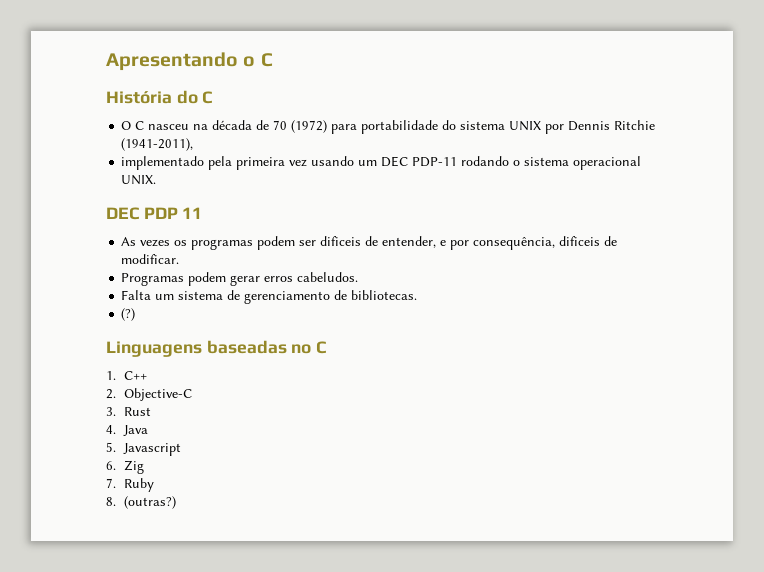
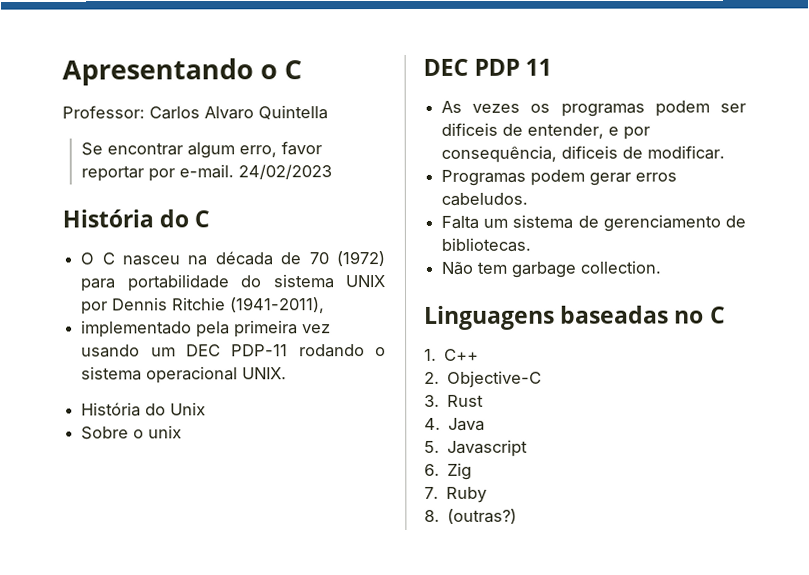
(273, 60) none -> [62,105,328,120] [80,141,322,159] [80,164,332,182] // Professor: Carlos Alvaro Quintella // Se encontrar algum erro, favor reportar por e-mail. 24/02/2023
(157, 180) none -> [81,402,207,417] [81,425,183,440] // História do Unix // Sobre o unix
[121,308,136,321] (?) -> [441,260,662,278] Não tem garbage collection.

